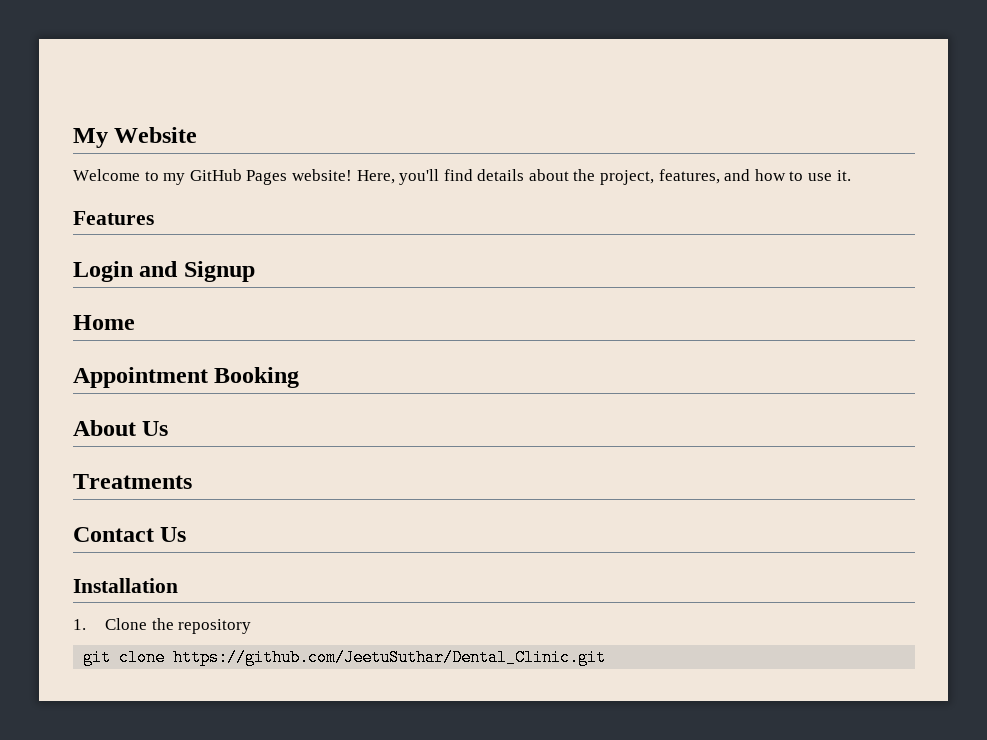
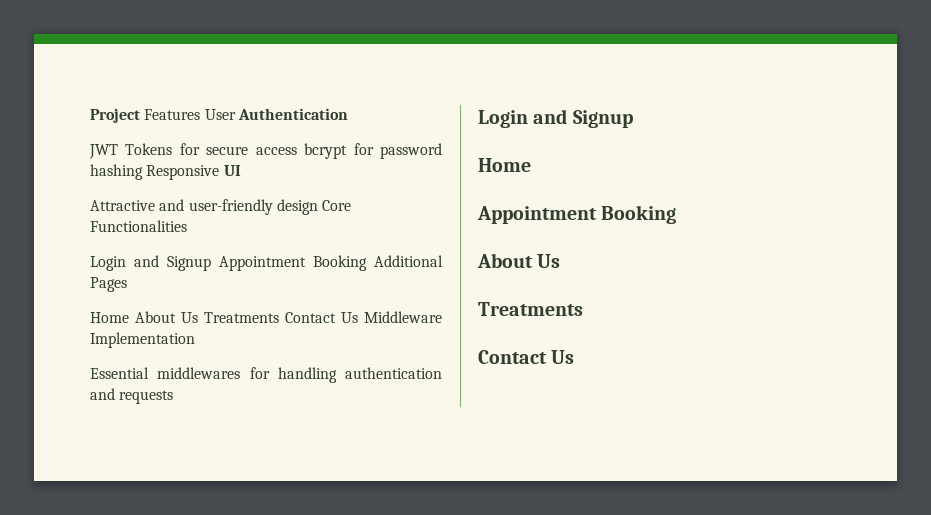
[73,127,198,148] [73,169,851,185] [73,211,154,225] My Website // Welcome to my GitHub Pages website! Here, you'll find details about the project, features, and how to use it. // Features -> [90,108,348,123] [89,143,442,159] [90,164,241,180] [90,199,352,215] [90,220,187,232] [90,255,443,271] [90,277,127,292] [90,311,442,323] [90,332,195,348] [90,367,442,383] [90,388,174,404] Project Features User Authentication // JWT Tokens for secure access bcrypt for password hashing Responsive UI // Attractive and user-friendly design Core Functionalities // Login and Signup Appointment Booking Additional Pages // Home About Us Treatments Contact Us Middleware Implementation // Essential middlewares for handling authentication and requests
[73,578,178,593] [73,618,252,634] [83,649,607,666] // Installation // 1. Clone the repository // git clone https://github.com/JeetuSuthar/Dental_Clinic.git -> (575, 357) none

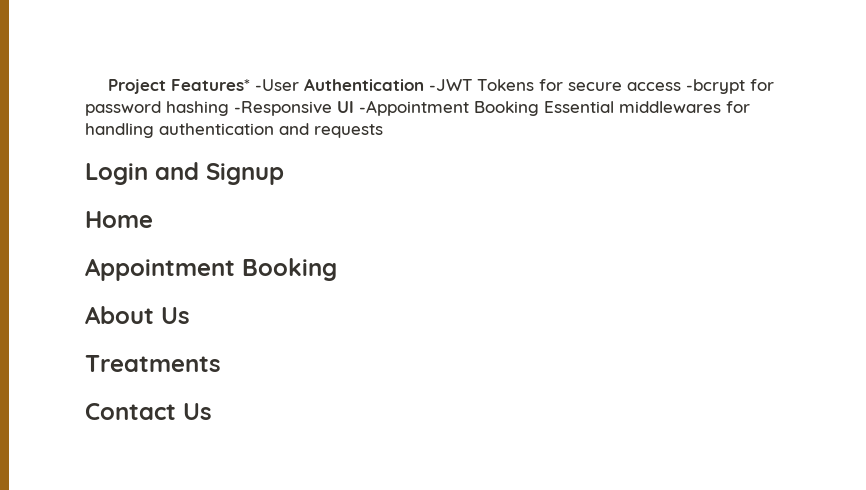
[144,109,236,120] Features User -> [170,79,299,91] Features* -User
[89,144,118,159] // JWT -> [428,79,472,91] -JWT
[304,143,348,159] bcrypt -> [685,79,745,94] -bcrypt
[146,165,220,180] Responsive -> [234,101,332,116] -Responsive
[90,199,352,215] [90,220,187,232] [90,255,443,271] [90,277,127,292] [90,311,442,323] [90,332,195,348] // Attractive and user-friendly design Core Functionalities // Login and Signup Appointment Booking Additional Pages // Home About Us Treatments Contact Us Middleware Implementation // -> [359,100,539,116] -Appointment Booking

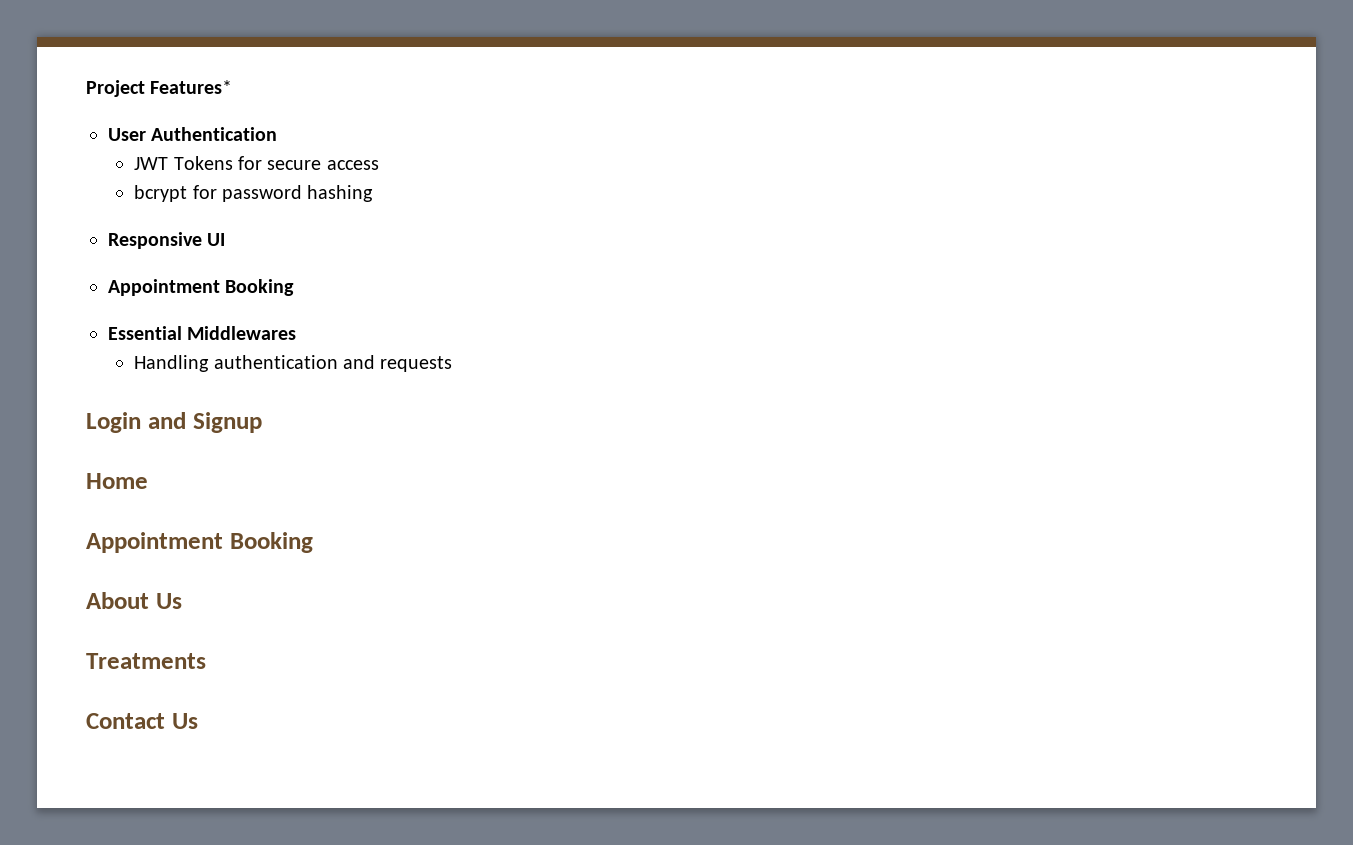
[254,79,299,91] -User -> [108,128,146,141] // User
[428,79,472,91] -JWT -> [134,157,169,170] // JWT
[685,79,745,94] -bcrypt -> [134,185,188,202] // bcrypt
[234,101,332,116] -Responsive -> [108,232,202,249] // Responsive
[359,100,750,116] [85,123,154,138] -Appointment Booking Essential middlewares for handling -> [108,279,295,296] [108,326,297,340] [134,355,210,372] // Appointment Booking // Essential Middlewares // Handling

